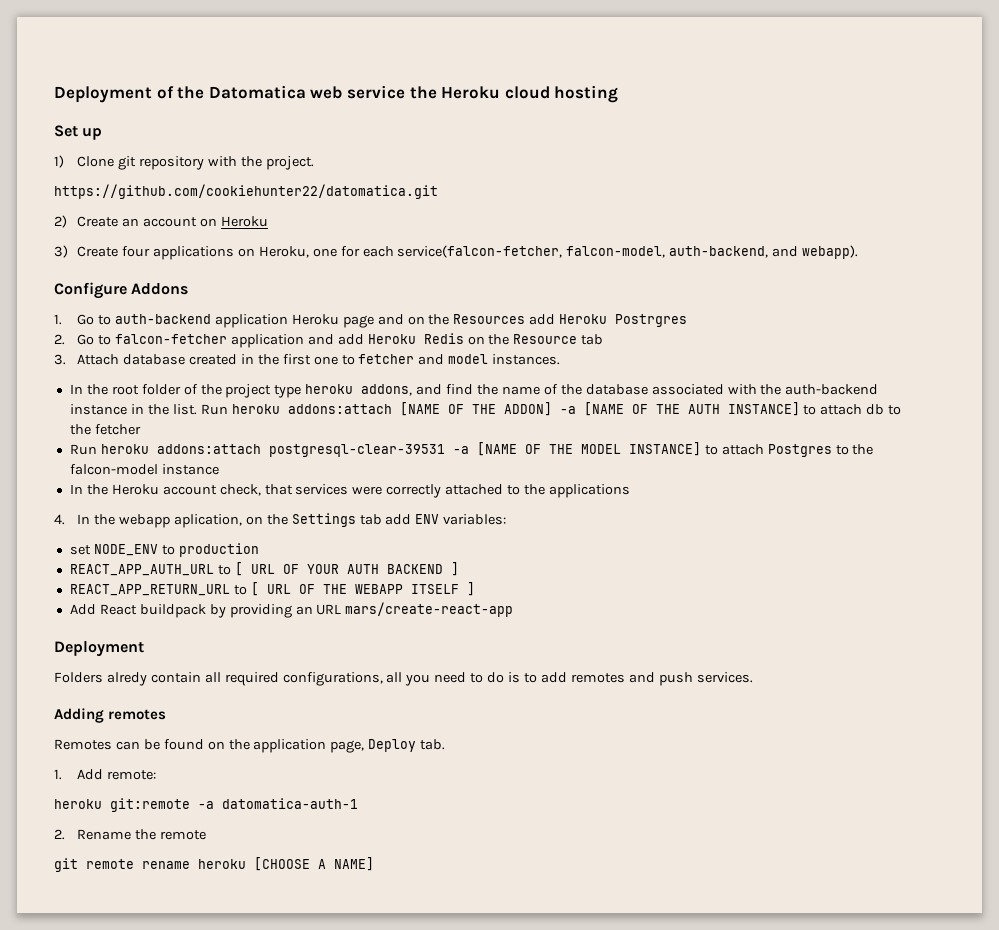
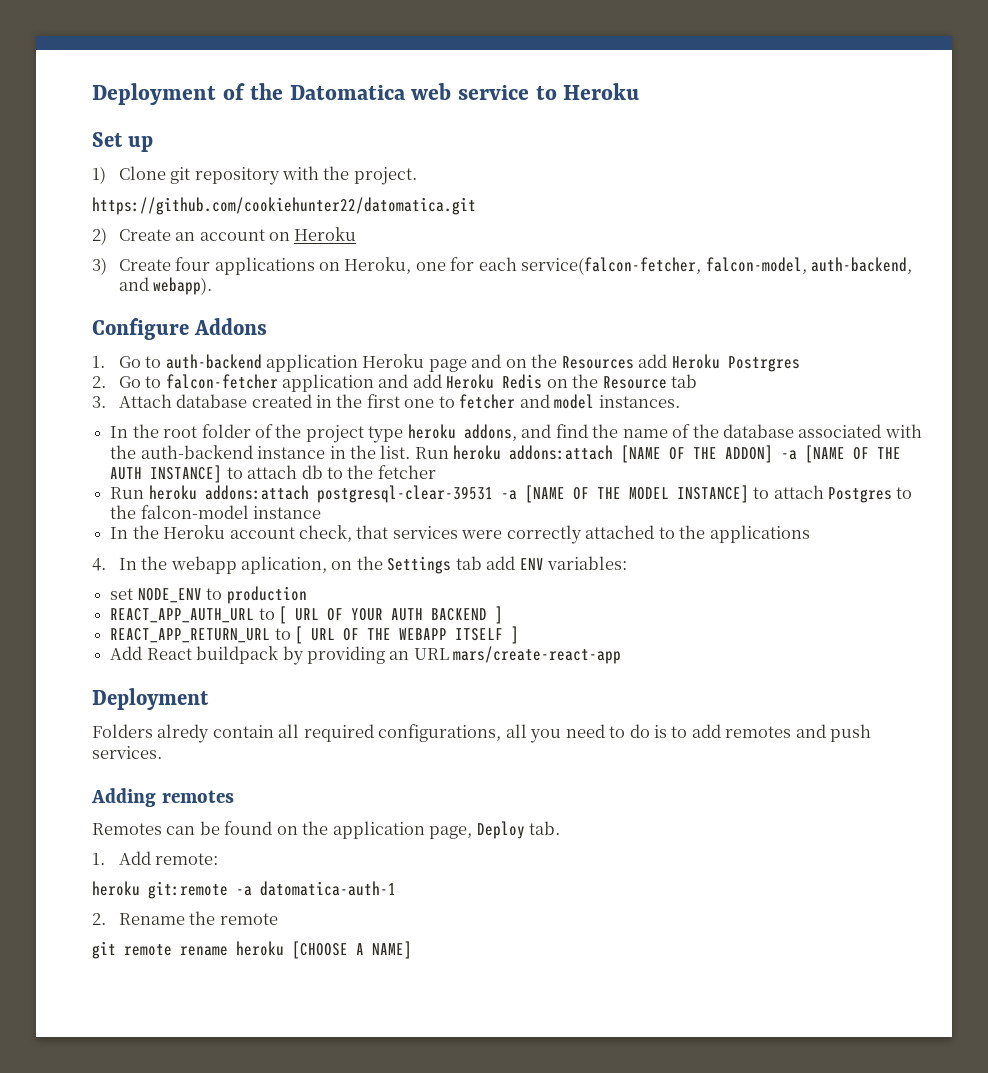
[409,85,619,103] the Heroku cloud hosting -> [535,83,640,100] to Heroku

